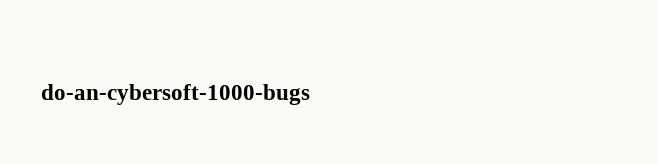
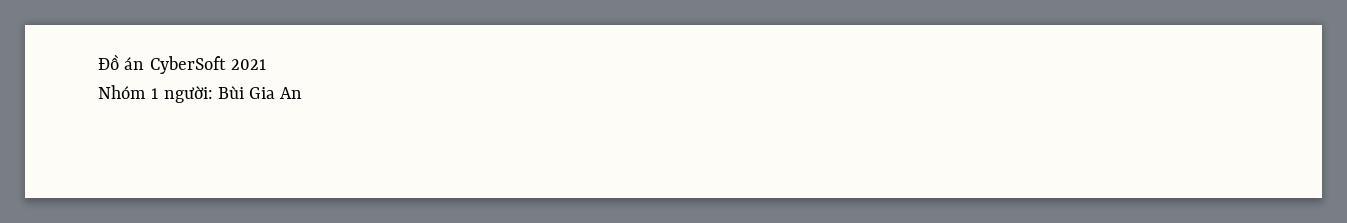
[41,84,310,105] do-an-cybersoft-1000-bugs -> [98,54,266,74] [98,85,303,103] Đồ án CyberSoft 2021 // Nhóm 1 người: Bùi Gia An

